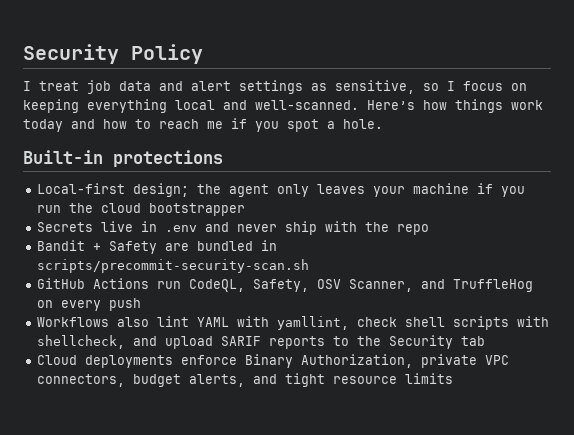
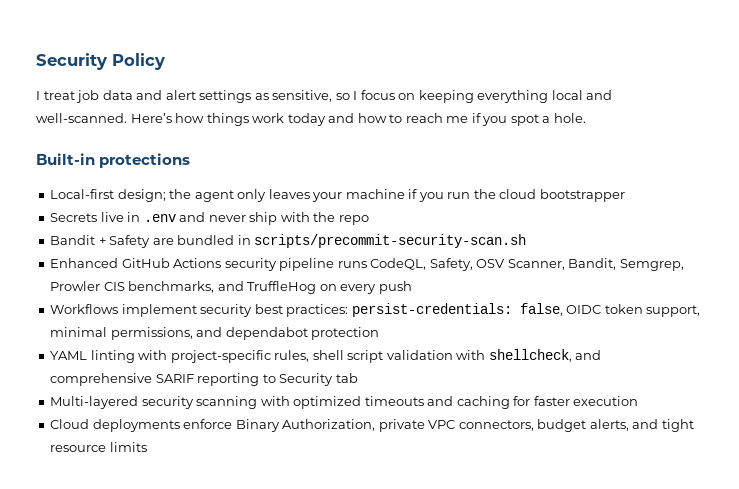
(309, 266) none -> [50,258,119,268] Enhanced
[156,281,181,289] run -> [224,258,367,271] security pipeline runs
(413, 285) none -> [568,258,684,271] [50,281,215,293] Bandit, Semgrep, Prowler CIS benchmarks,
[116,316,549,330] [36,335,485,349] also lint YAML with yamllint, check shell scripts with shellcheck, and upload SARIF reports to the Security tab -> [121,303,701,317] [50,327,380,340] [50,349,602,363] [50,373,358,386] [50,396,639,409] implement security best practices: persist-credentials: false, OIDC token support, minimal permissions, and dependabot protection // YAML linting with project-specific rules, shell script validation with shellcheck, and comprehensive SARIF reporting to Security tab // Multi-layered security scanning with optimized timeouts and caching for faster execution

